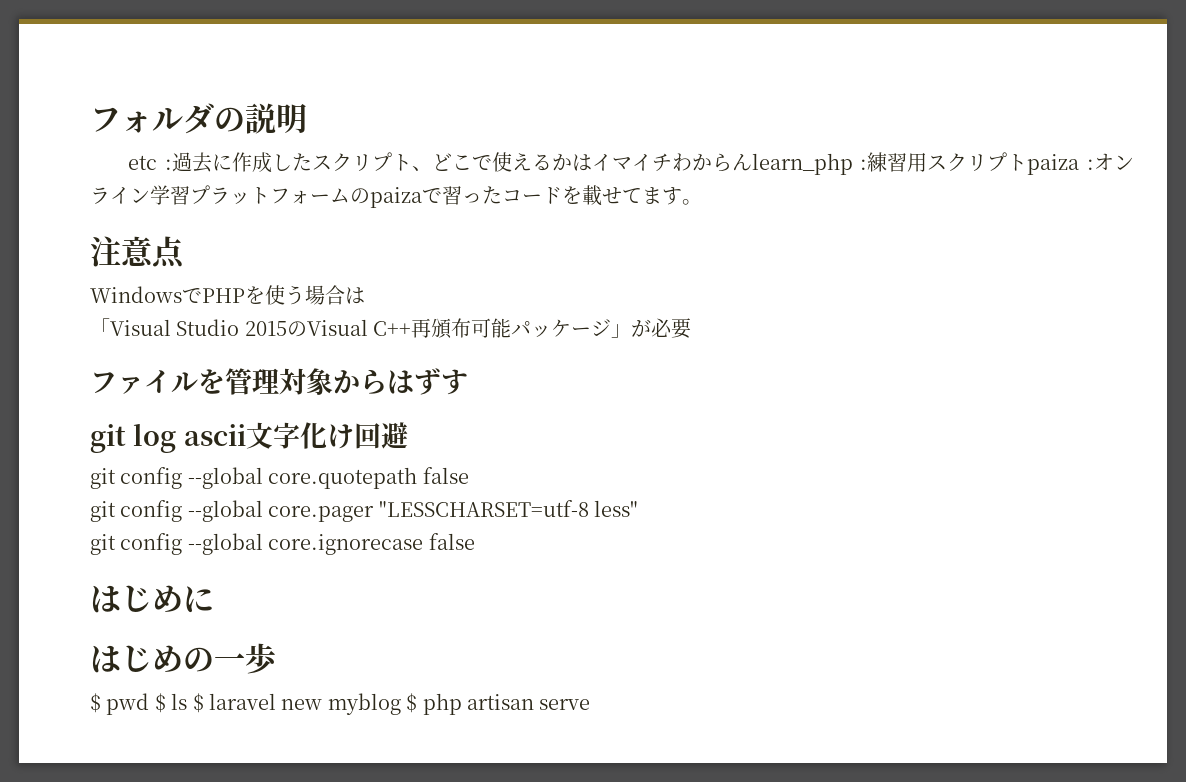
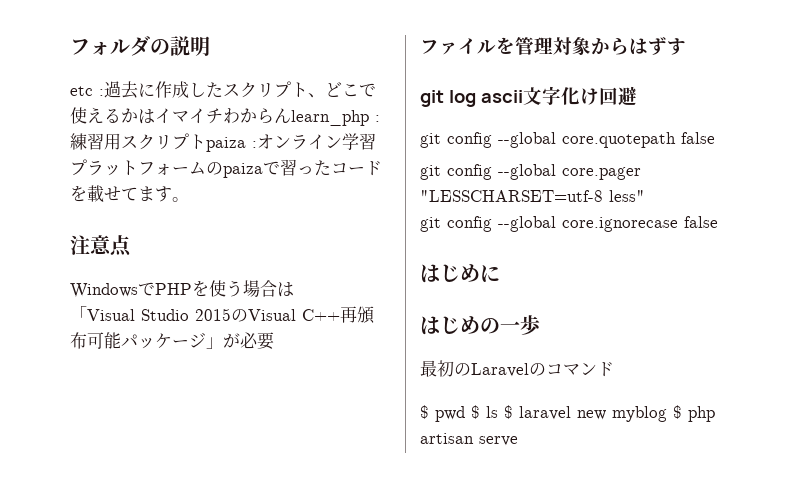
(277, 658) none -> [420,360,614,377] // 最初のLaravelのコマンド

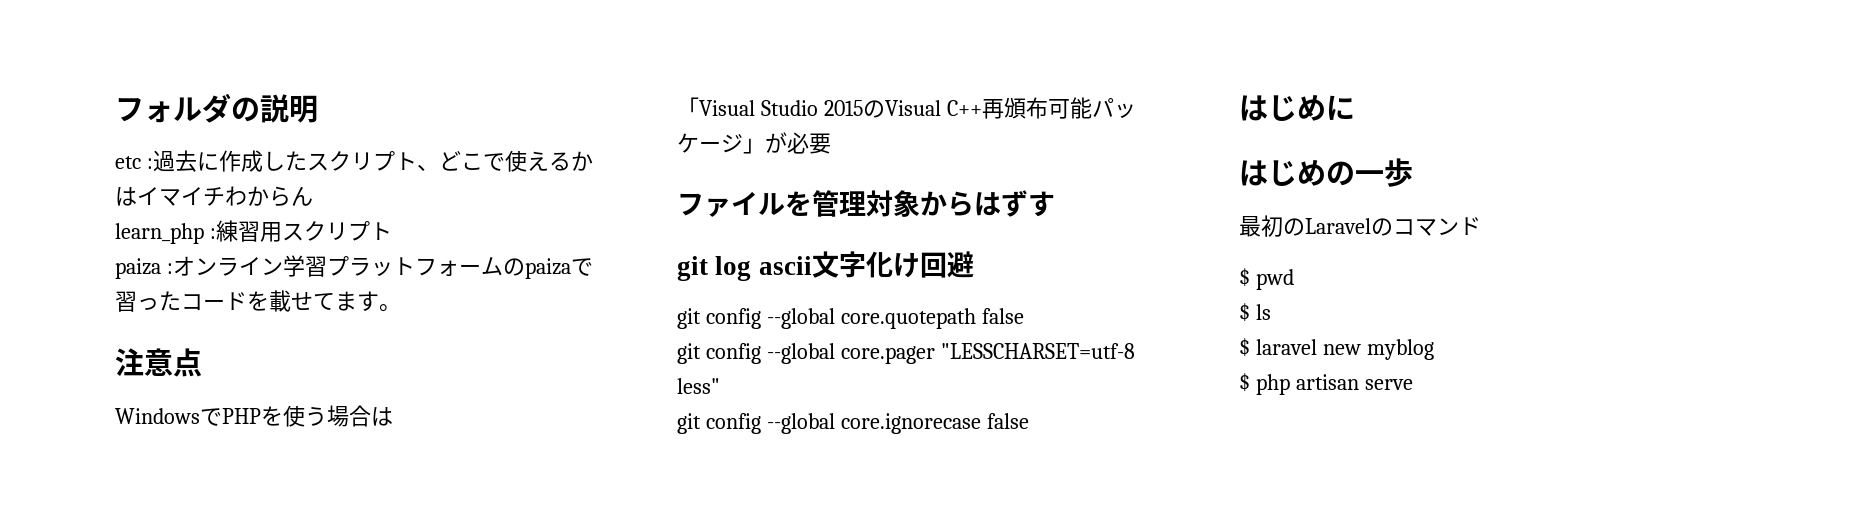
(291, 115) none -> (313, 196) //
(206, 142) none -> (392, 231) //
(465, 414) none -> (1294, 279) //
(498, 412) none -> (1271, 312) //
(667, 414) none -> (1434, 349) //

